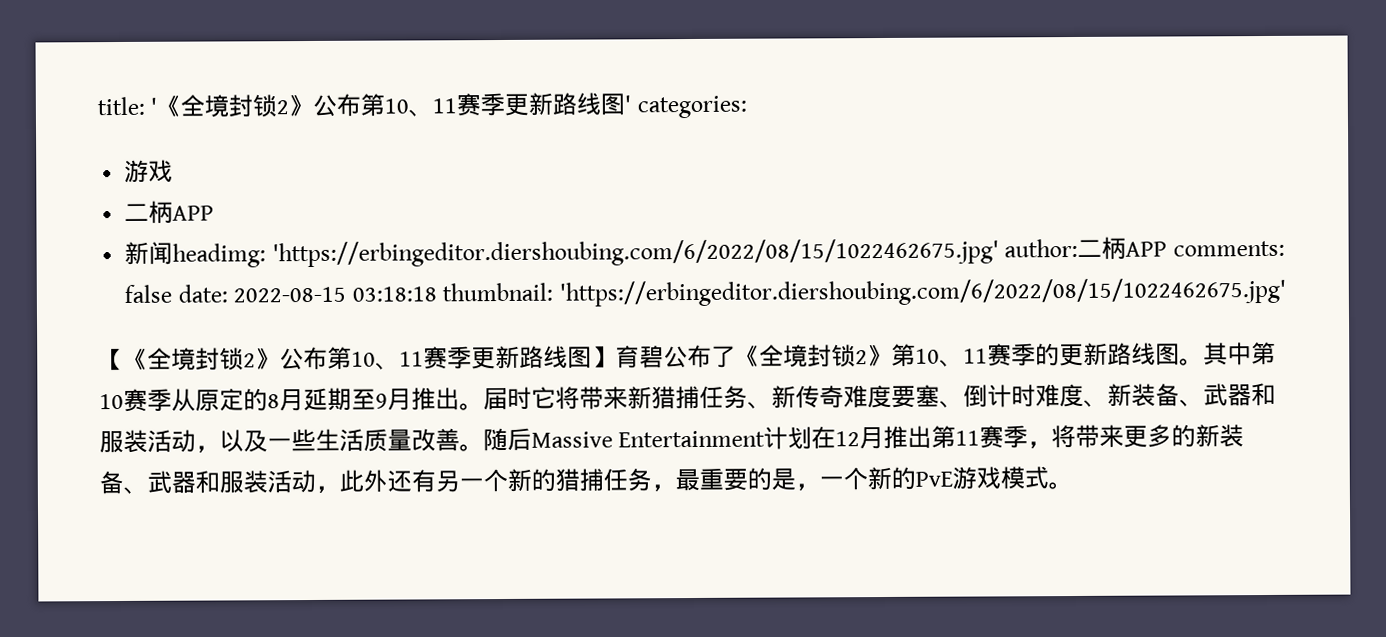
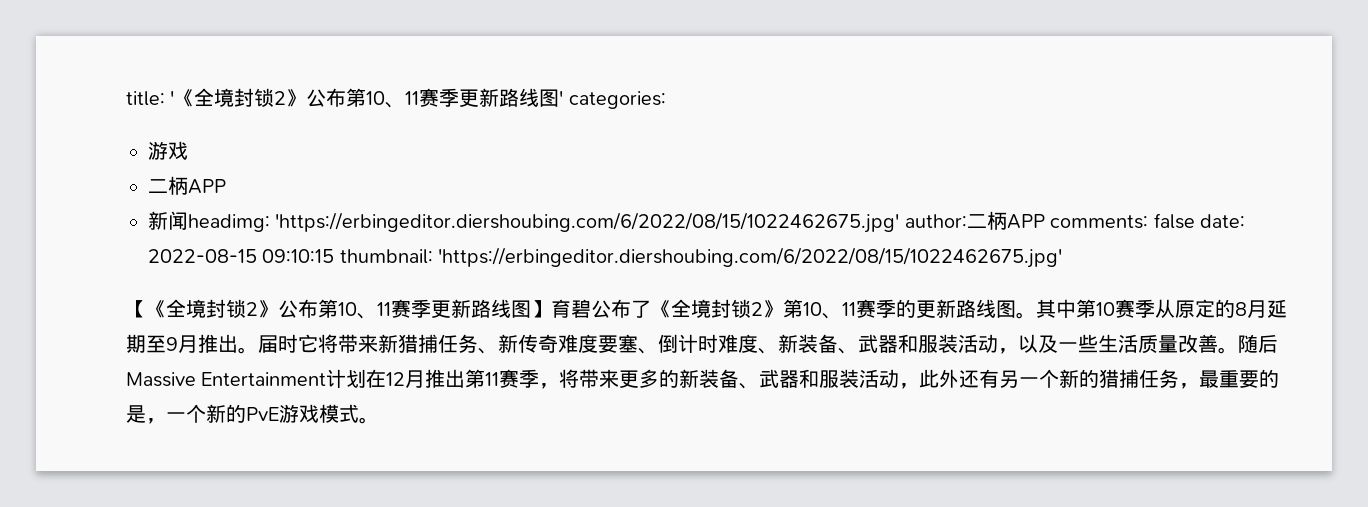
[351,286,437,302] 03:18:18 -> [262,249,335,263] 09:10:15

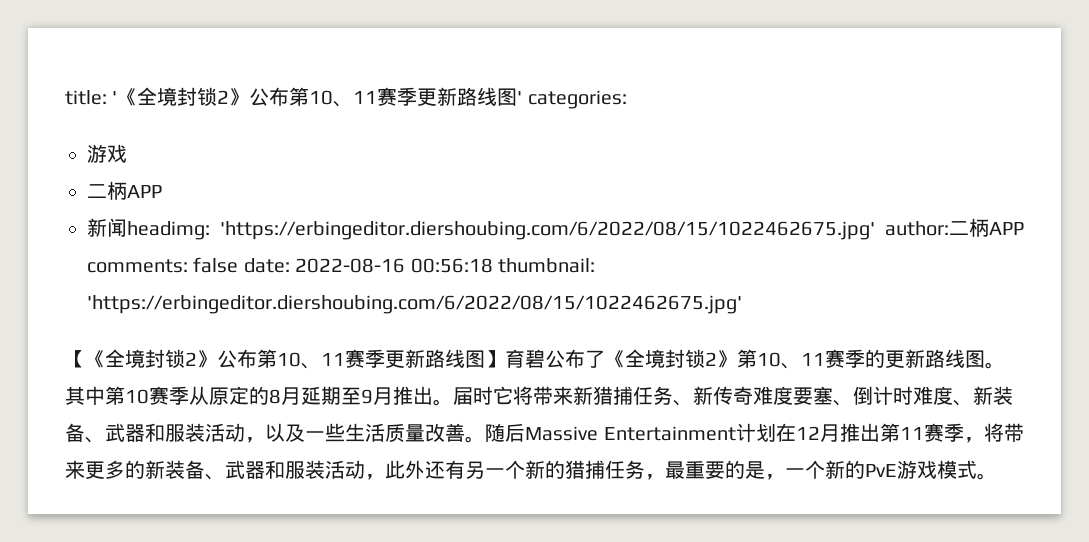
[148,249,335,263] 2022-08-15 09:10:15 -> [295,258,493,273] 2022-08-16 00:56:18

